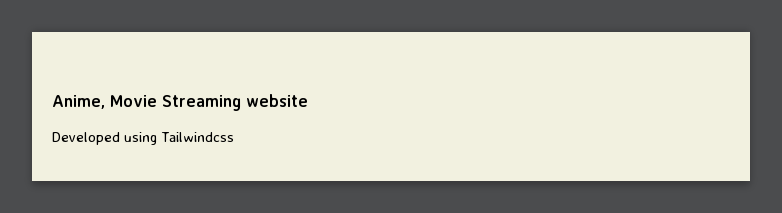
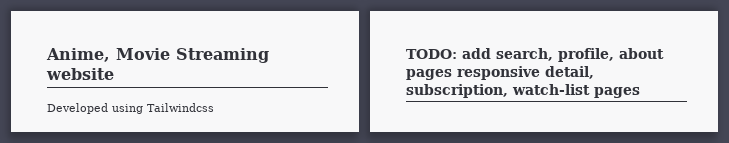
(234, 137) none -> [406,48,664,62] [406,66,594,80] [406,84,640,98] // TODO: add search, profile, about pages responsive detail, subscription, watch-list pages

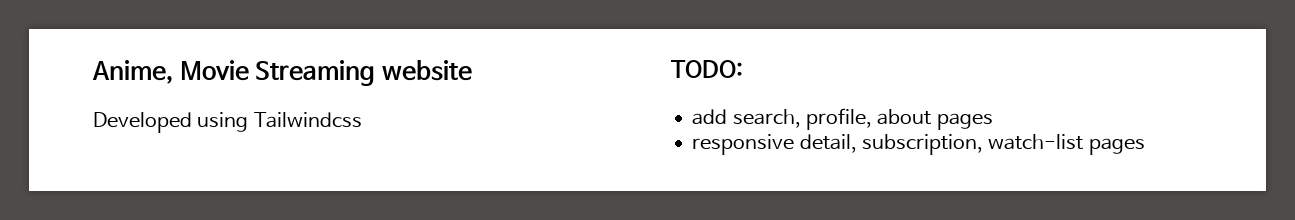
(457, 54) none -> (743, 69) //
(452, 74) none -> (993, 121) //

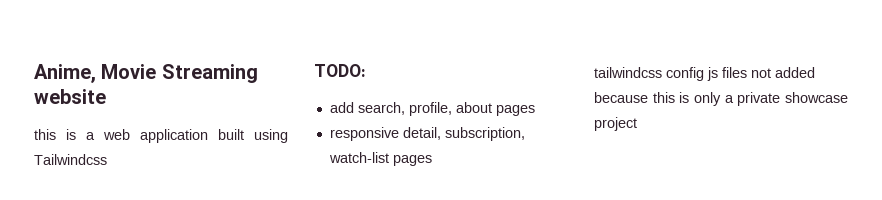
[93,112,192,133] Developed -> [34,129,244,143] this is a web application built
(1145, 146) none -> [594,67,815,81] [594,92,848,106] [594,117,637,131] // tailwindcss config js files not added because this is only a private showcase project

